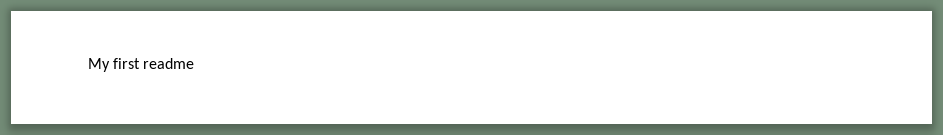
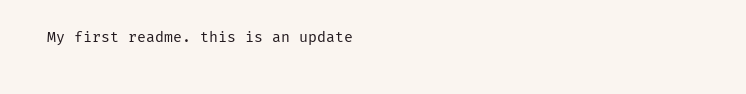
[143,58,195,69] readme -> [128,30,353,45] readme. this is an update

